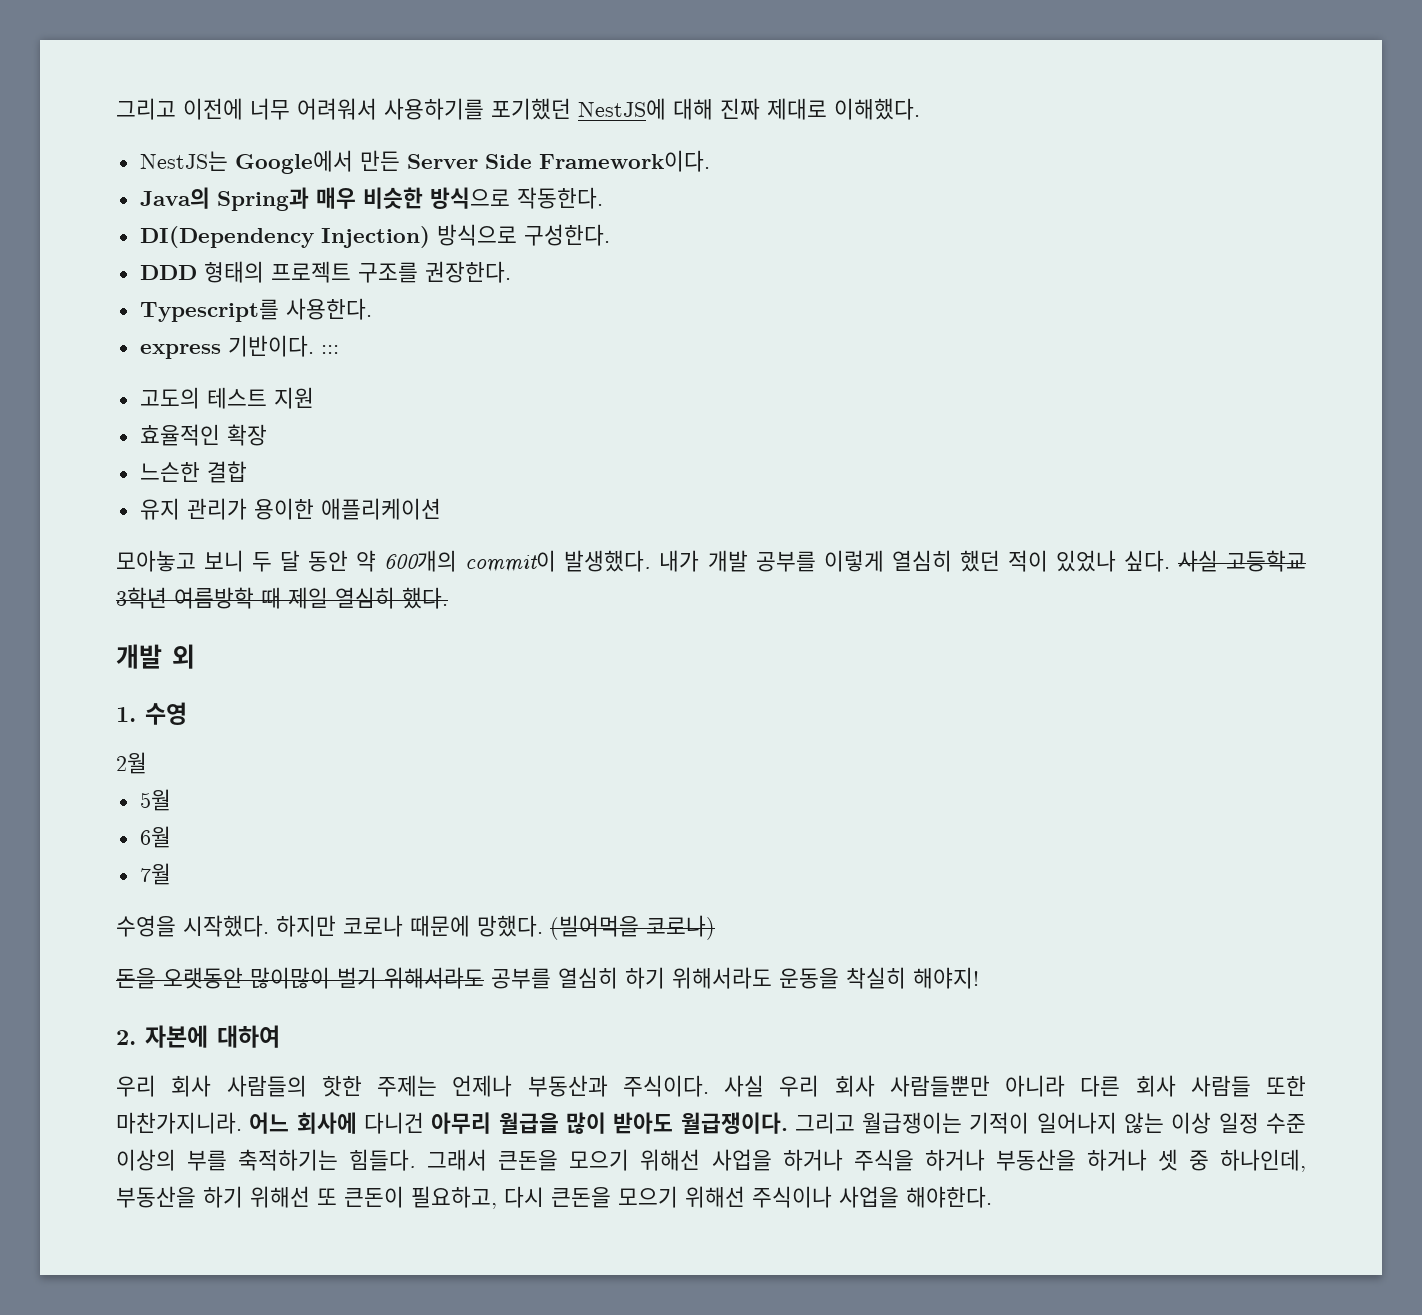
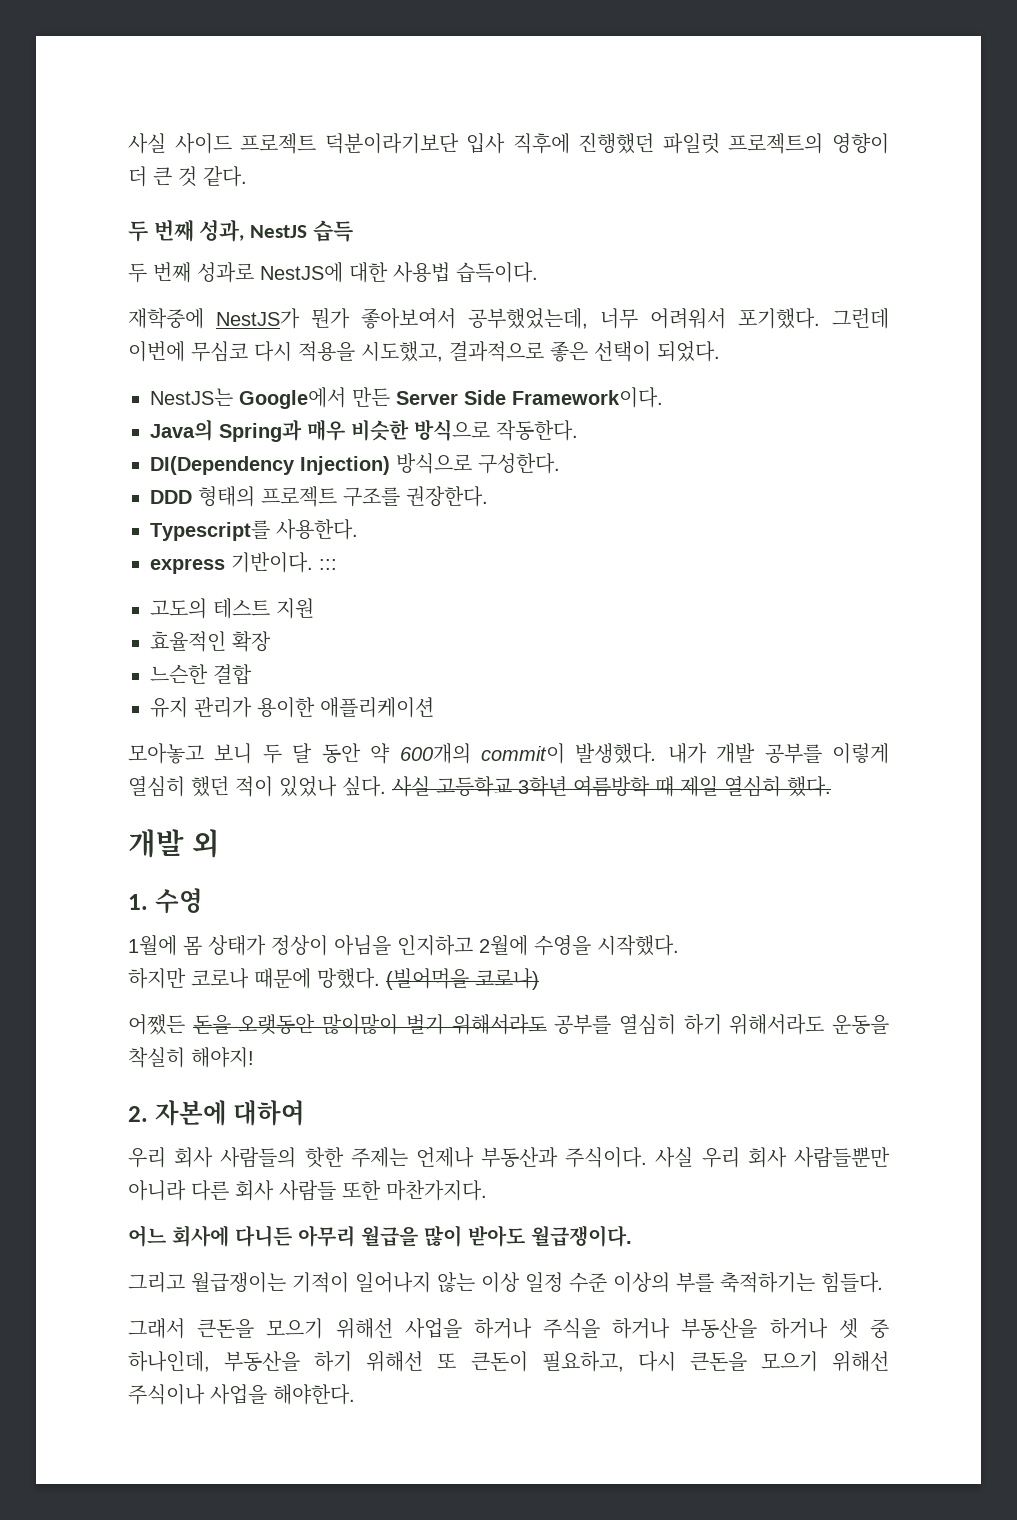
[116,98,920,120] 그리고 이전에 너무 어려워서 사용하기를 포기했던 NestJS에 대해 진짜 제대로 이해했다. -> [128,133,889,154] [128,166,247,187] [128,219,353,242] [128,262,538,283] [128,308,889,329] [128,341,720,362] 사실 사이드 프로젝트 덕분이라기보단 입사 직후에 진행했던 파일럿 프로젝트의 영향이 더 큰 것 같다. // 두 번째 성과, NestJS 습득 // 두 번째 성과로 NestJS에 대한 사용법 습득이다. // 재학중에 NestJS가 뭔가 좋아보여서 공부했었는데, 너무 어려워서 포기했다. 그런데 이번에 무심코 다시 적용을 시도했고, 결과적으로 좋은 선택이 되었다.
[116,752,147,774] [139,789,171,811] [139,826,171,848] [139,863,171,885] 2월 // 5월 // 6월 // 7월 // -> [128,934,528,956] 1월에 몸 상태가 정상이 아님을 인지하고 2월에
(269, 926) none -> (679, 945) //
(715, 927) none -> [128,1014,185,1035] 어쨌든
[116,1112,242,1134] 마찬가지니라. -> [386,1180,487,1201] 마찬가지다. //
[363,1112,424,1134] 다니건 -> [235,1225,292,1247] 다니든
(788, 1123) none -> (632, 1236) //
(417, 1160) none -> (884, 1282) //

